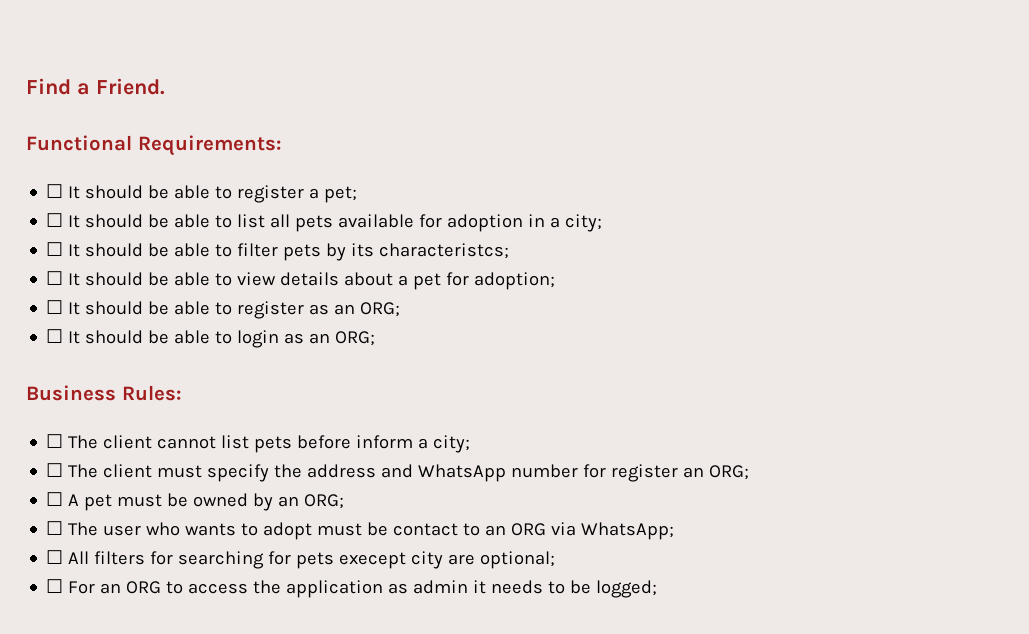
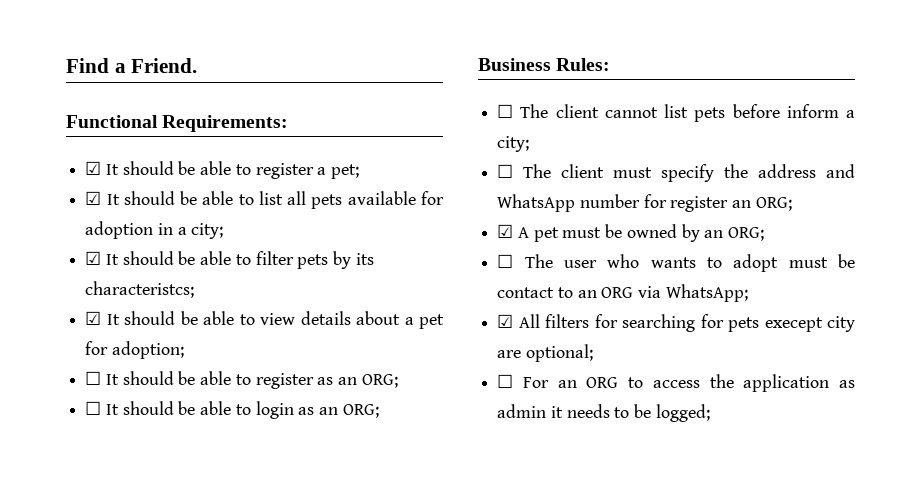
[46,184,64,198] ☐ -> [85,161,102,175] ☑
[46,213,64,227] ☐ -> [85,191,102,205] ☑
[46,242,64,256] ☐ -> [85,251,102,265] ☑
[46,271,64,285] ☐ -> [85,311,102,325] ☑
[46,492,64,506] ☐ -> [497,224,514,238] ☑
[46,550,64,564] ☐ -> [497,314,514,328] ☑

